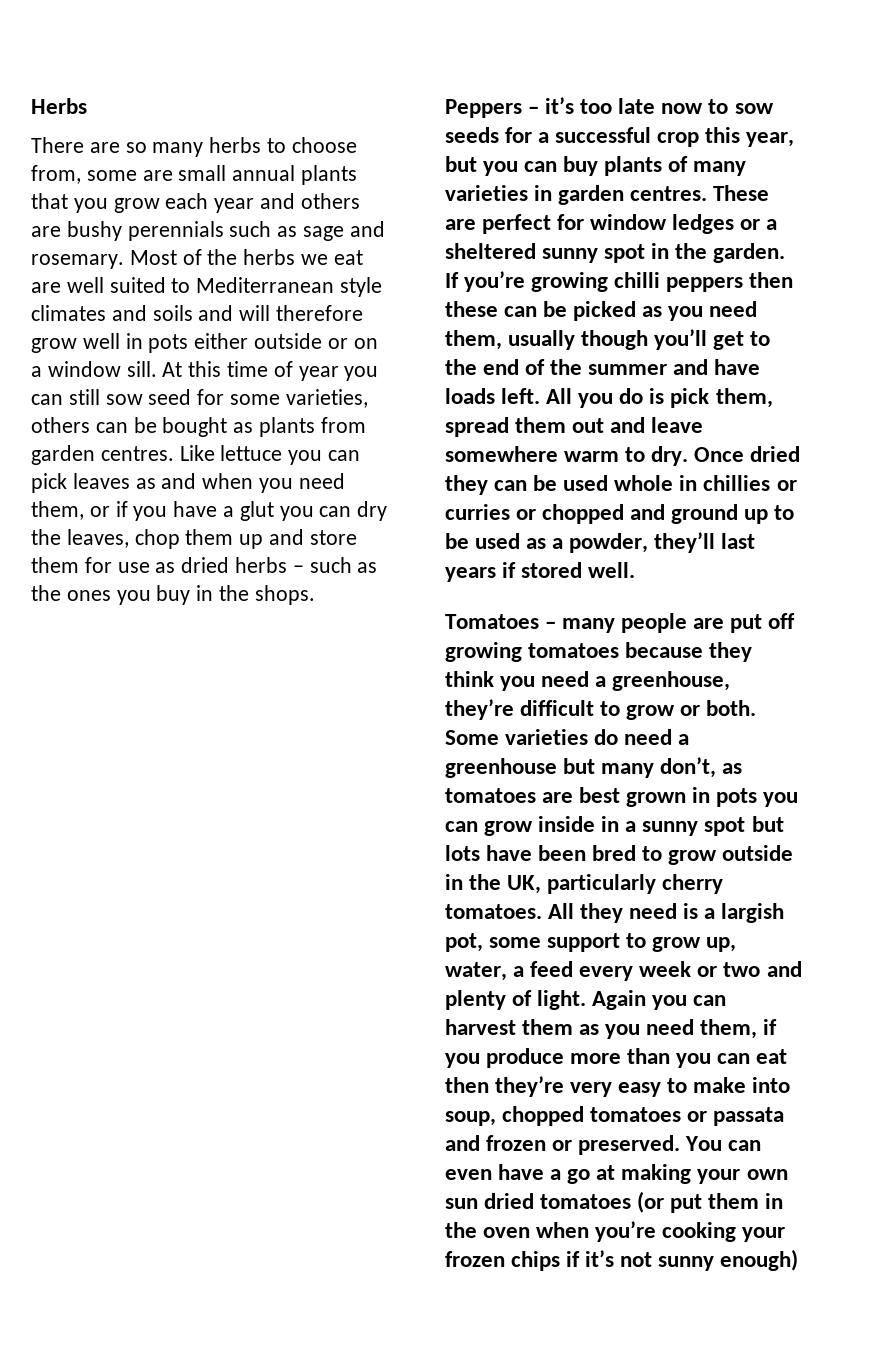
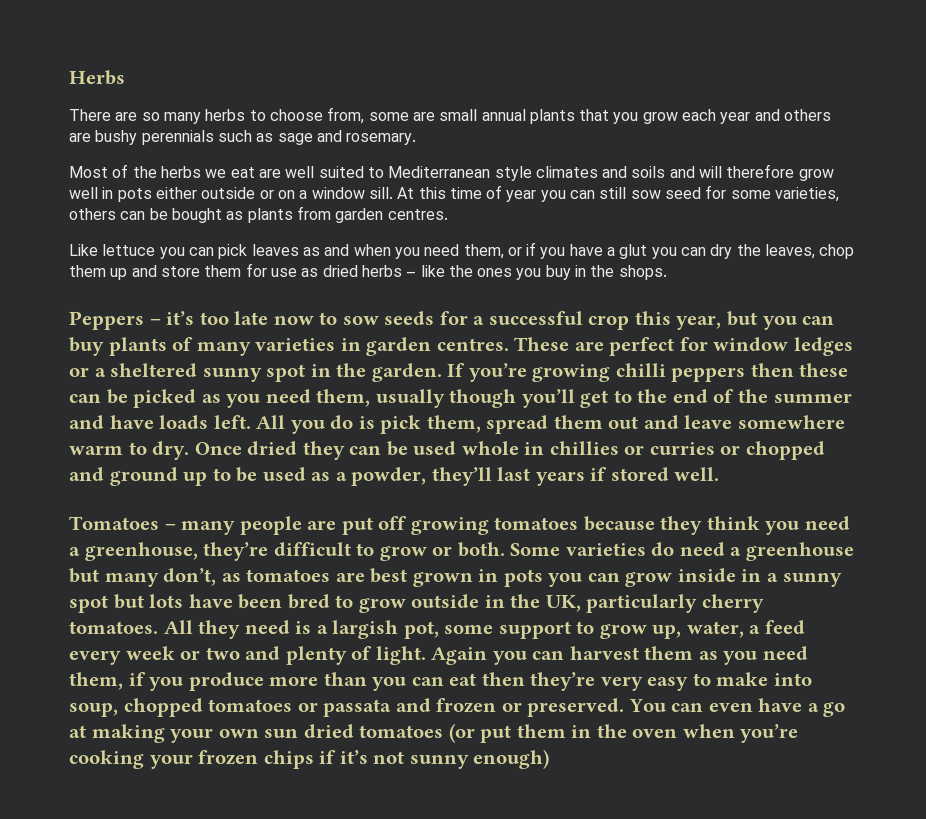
(124, 261) none -> (417, 139) //
(174, 453) none -> (448, 214) //
[309,557,378,573] such as -> [420,265,445,277] like

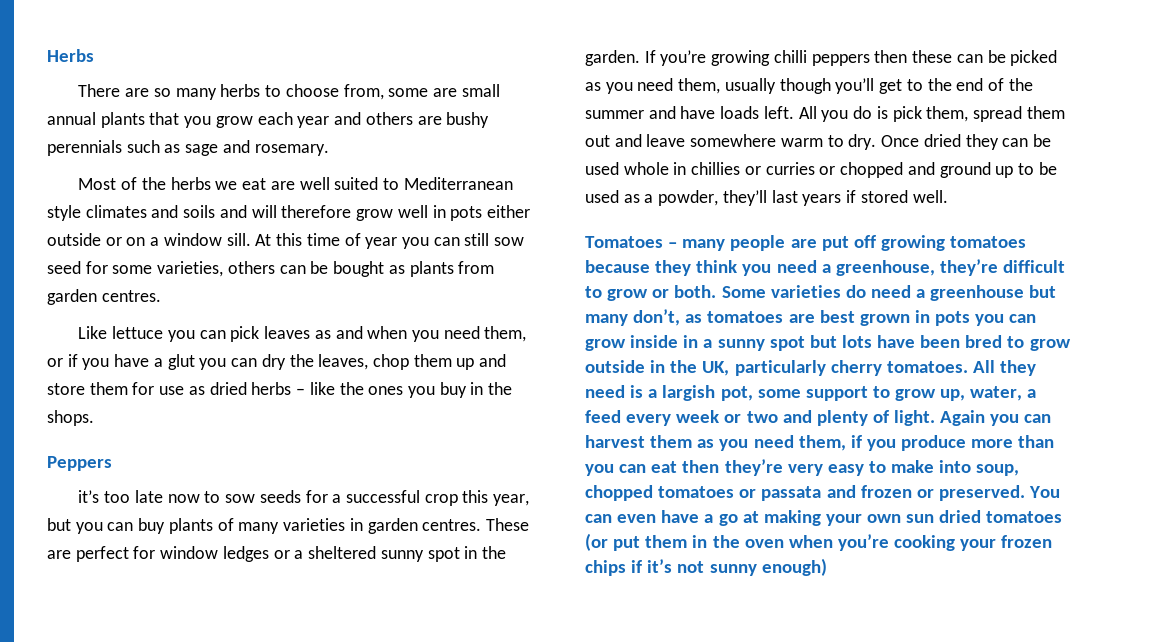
[149,319,161,325] – -> (112, 463) //

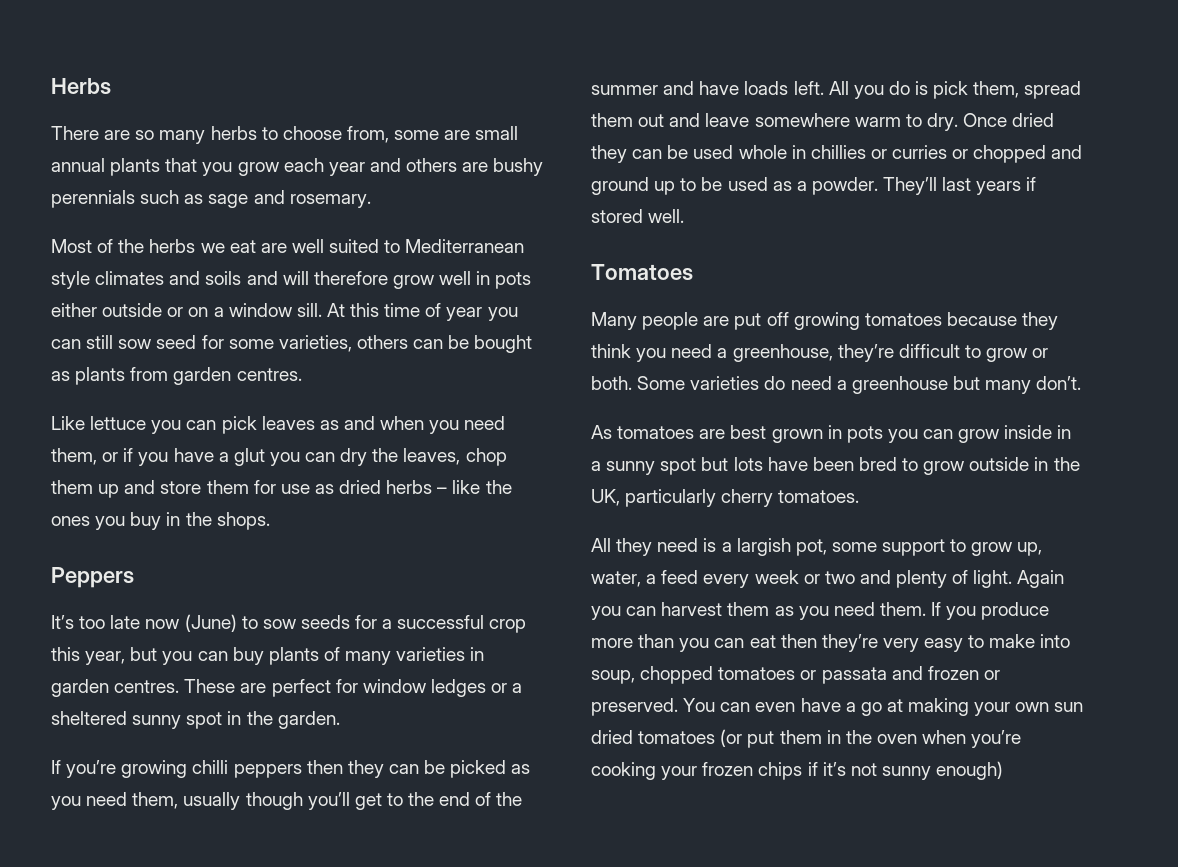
[78,490,100,503] it’s -> [51,615,74,629] It’s
(200, 498) none -> [184,614,237,632] (June)
(640, 58) none -> (340, 720) //
[912,50,953,63] these -> [347,760,384,778] they
[658,190,767,206] powder, they’ll -> [811,177,938,195] powder. They’ll
[668,239,726,251] – many -> [591,312,637,330] // Many
[633,309,703,326] don’t, as -> [1036,376,1082,390] [591,425,612,439] don’t. // As
(968, 367) none -> (860, 496) //
[798,435,862,451] them, if -> [879,602,942,616] them. If

